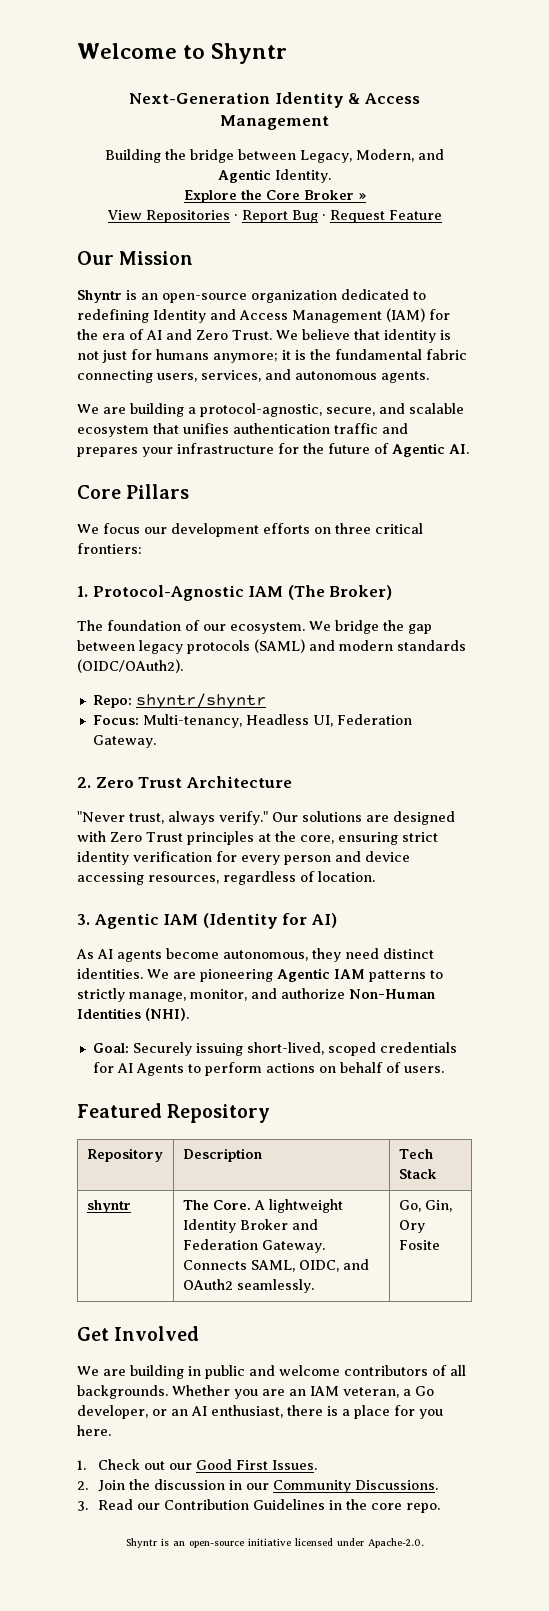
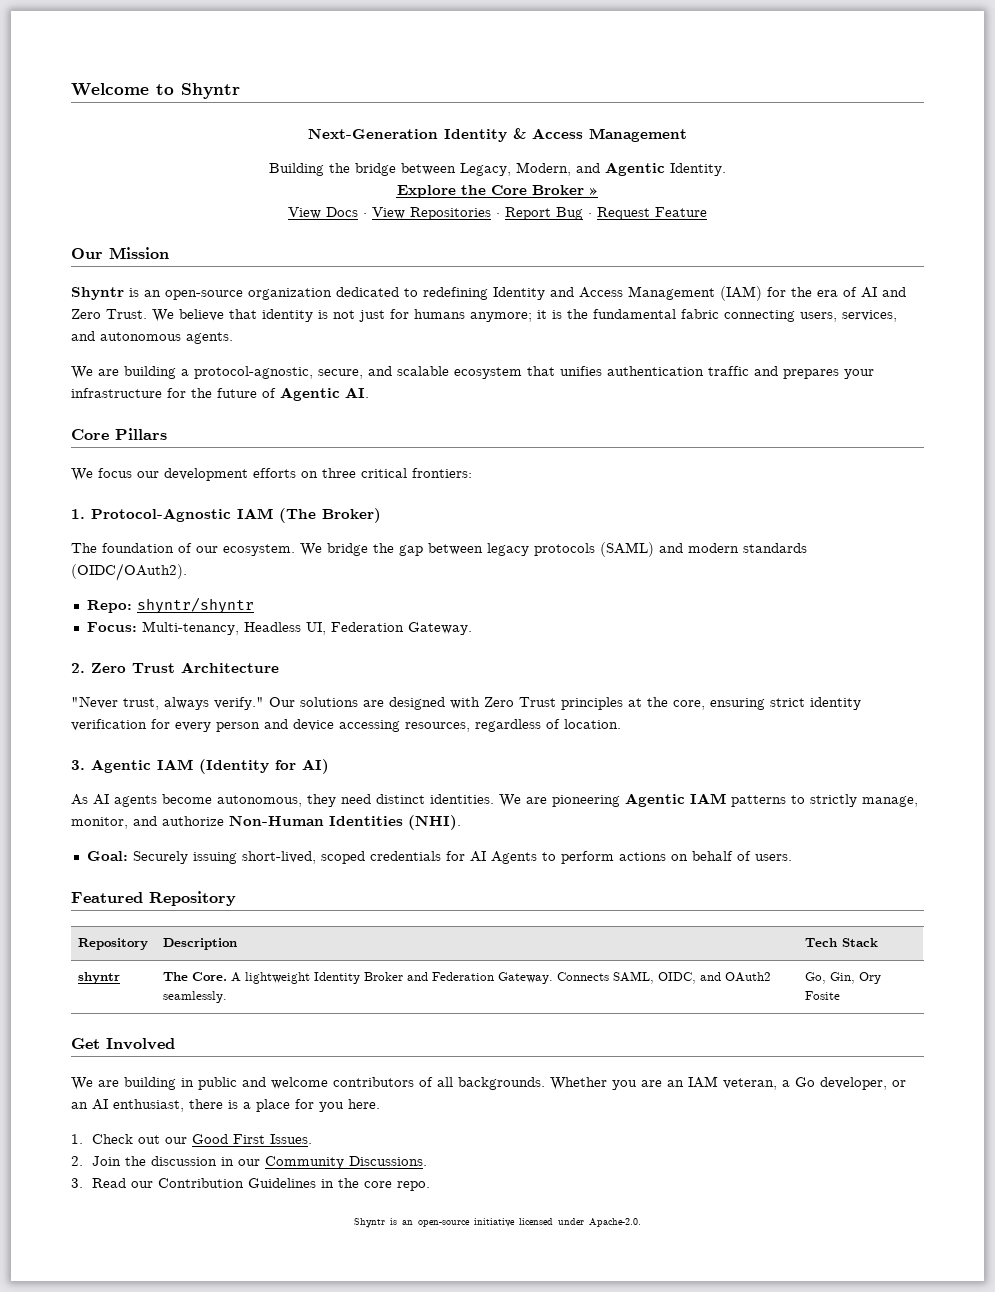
(142, 215) none -> [326,207,405,219] Docs · View

